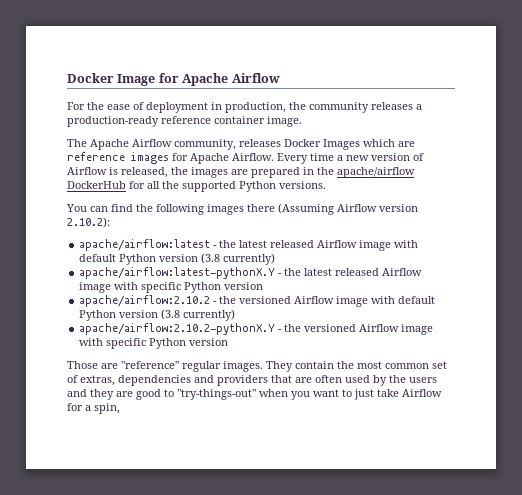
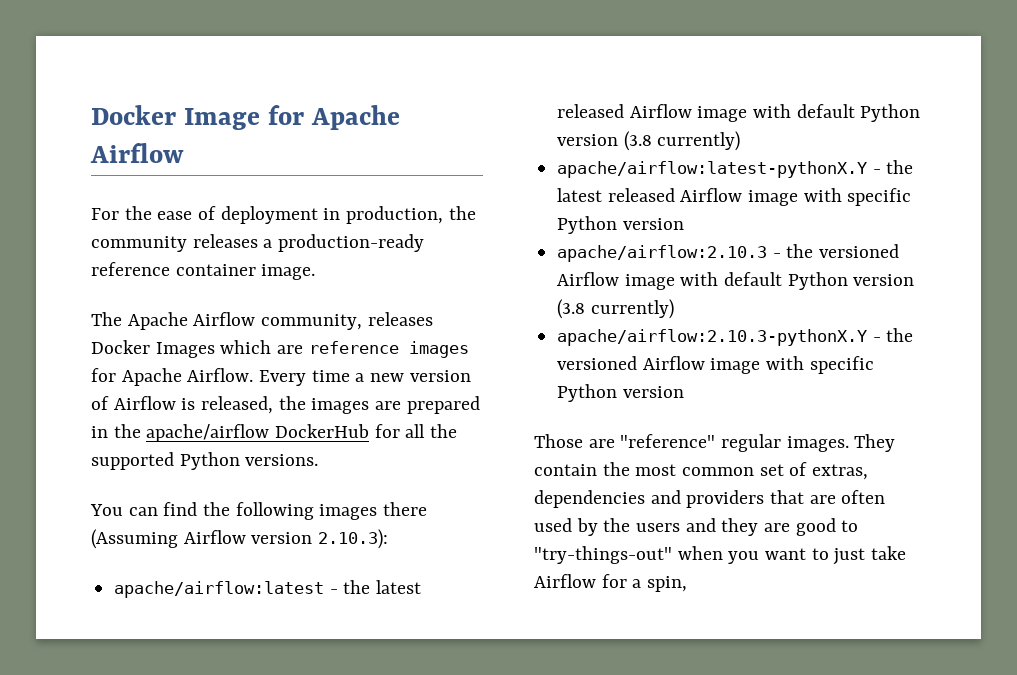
[67,217,110,228] 2.10.2): -> [318,529,389,549] 2.10.3):
[79,295,211,307] apache/airflow:2.10.2 -> [557,245,768,262] apache/airflow:2.10.3
[79,323,276,335] apache/airflow:2.10.2-pythonX.Y -> [557,329,868,346] apache/airflow:2.10.3-pythonX.Y

